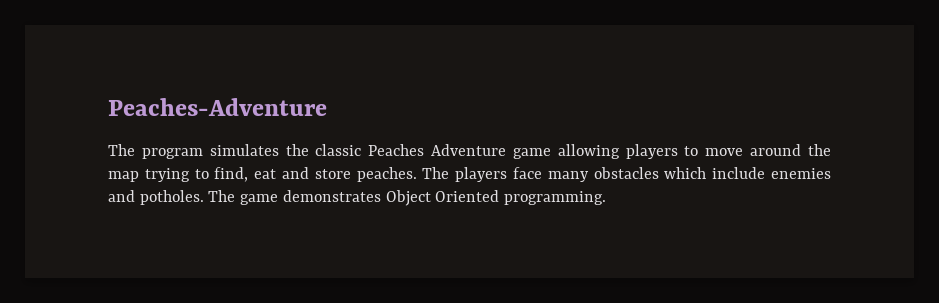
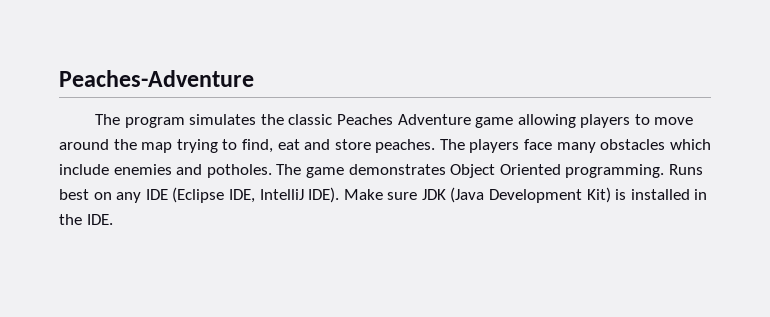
(607, 198) none -> [668,164,703,175] [59,187,708,203] [59,214,113,225] Runs best on any IDE (Eclipse IDE, IntelliJ IDE). Make sure JDK (Java Development Kit) is installed in the IDE.

